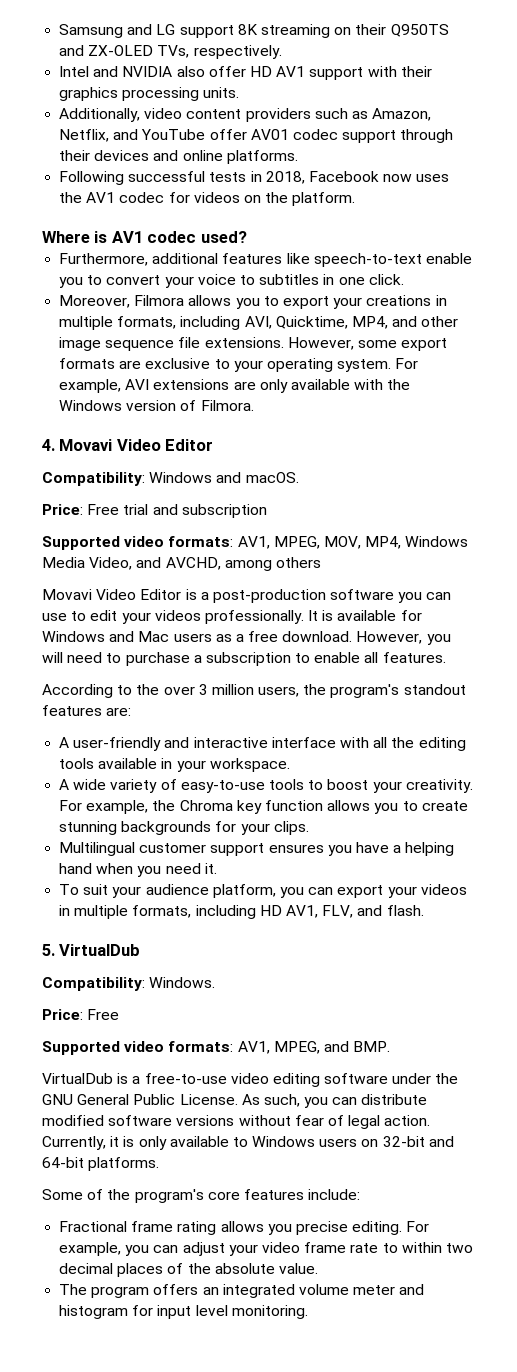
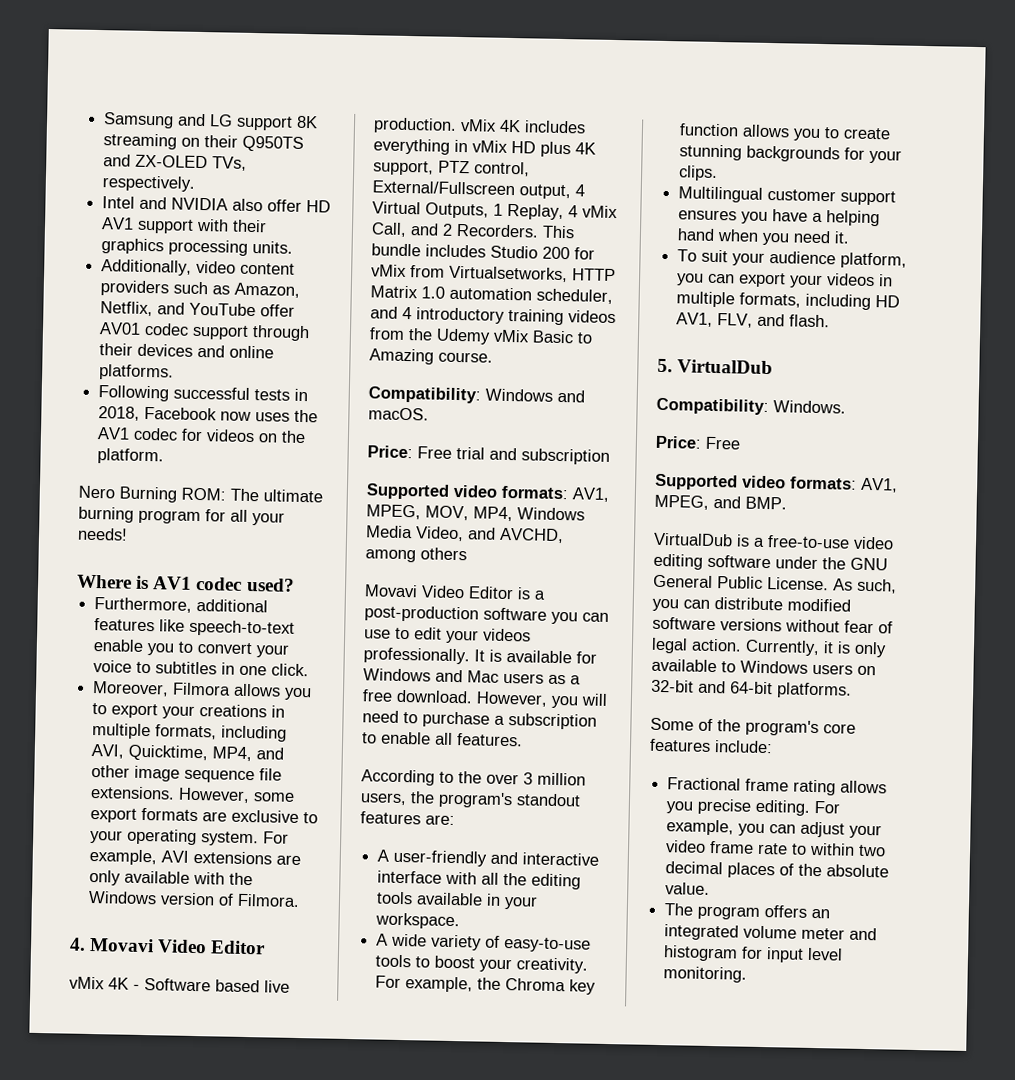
(356, 199) none -> [78,485,323,503] [78,506,285,526] [77,527,128,541] // Nero Burning ROM: The ultimate burning program for all your needs!
(214, 445) none -> [69,976,290,993] [373,117,586,134] [373,138,596,158] [373,160,530,177] [372,180,585,200] [372,201,618,221] [371,222,575,239] [371,243,595,260] [371,264,616,283] [370,285,613,304] [370,306,616,326] [369,327,593,345] [369,348,493,365] // vMix 4K - Software based live production. vMix 4K includes everything in vMix HD plus 4K support, PTZ control, External/Fullscreen output, 4 Virtual Outputs, 1 Replay, 4 vMix Call, and 2 Recorders. This bundle includes Studio 200 for vMix from Virtualsetworks, HTTP Matrix 1.0 automation scheduler, and 4 introductory training videos from the Udemy vMix Basic to Amazing course.

